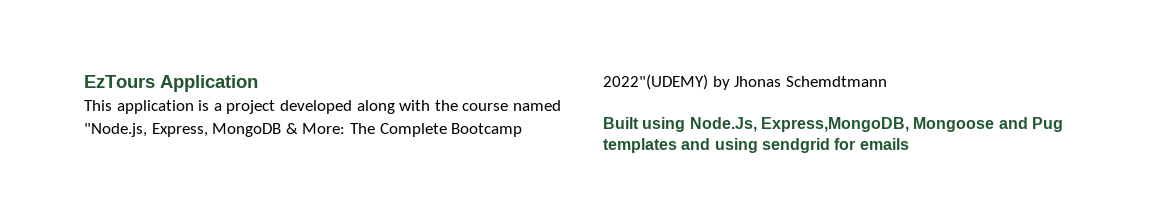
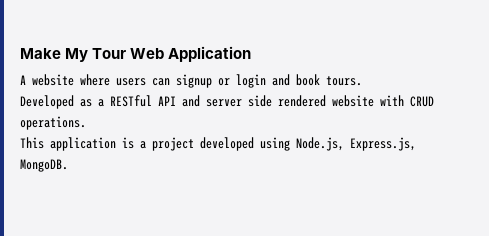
[84,75,258,92] EzTours Application -> [20,46,252,62] [20,74,362,88] [20,95,434,109] [20,116,86,130] Make My Tour Web Application // A website where users can signup or login and book tours. // Developed as a RESTful API and server side rendered website with CRUD operations.
[356,100,561,114] [84,123,523,137] [603,74,887,90] [603,117,1063,132] [603,138,909,153] along with the course named "Node.js, Express, MongoDB & More: The Complete Bootcamp 2022"(UDEMY) by Jhonas Schemdtmann // Built using Node.Js, Express,MongoDB, Mongoose and Pug templates and using sendgrid for emails -> [260,137,416,151] [20,159,68,172] using Node.js, Express.js, MongoDB.

